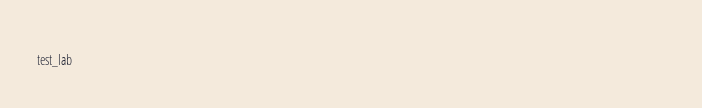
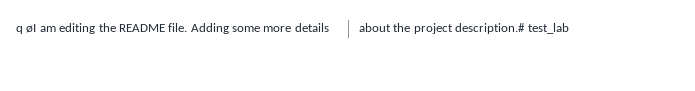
(37, 60) none -> [16,23,526,34] q øI am editing the README file. Adding some more details about the project description.#

